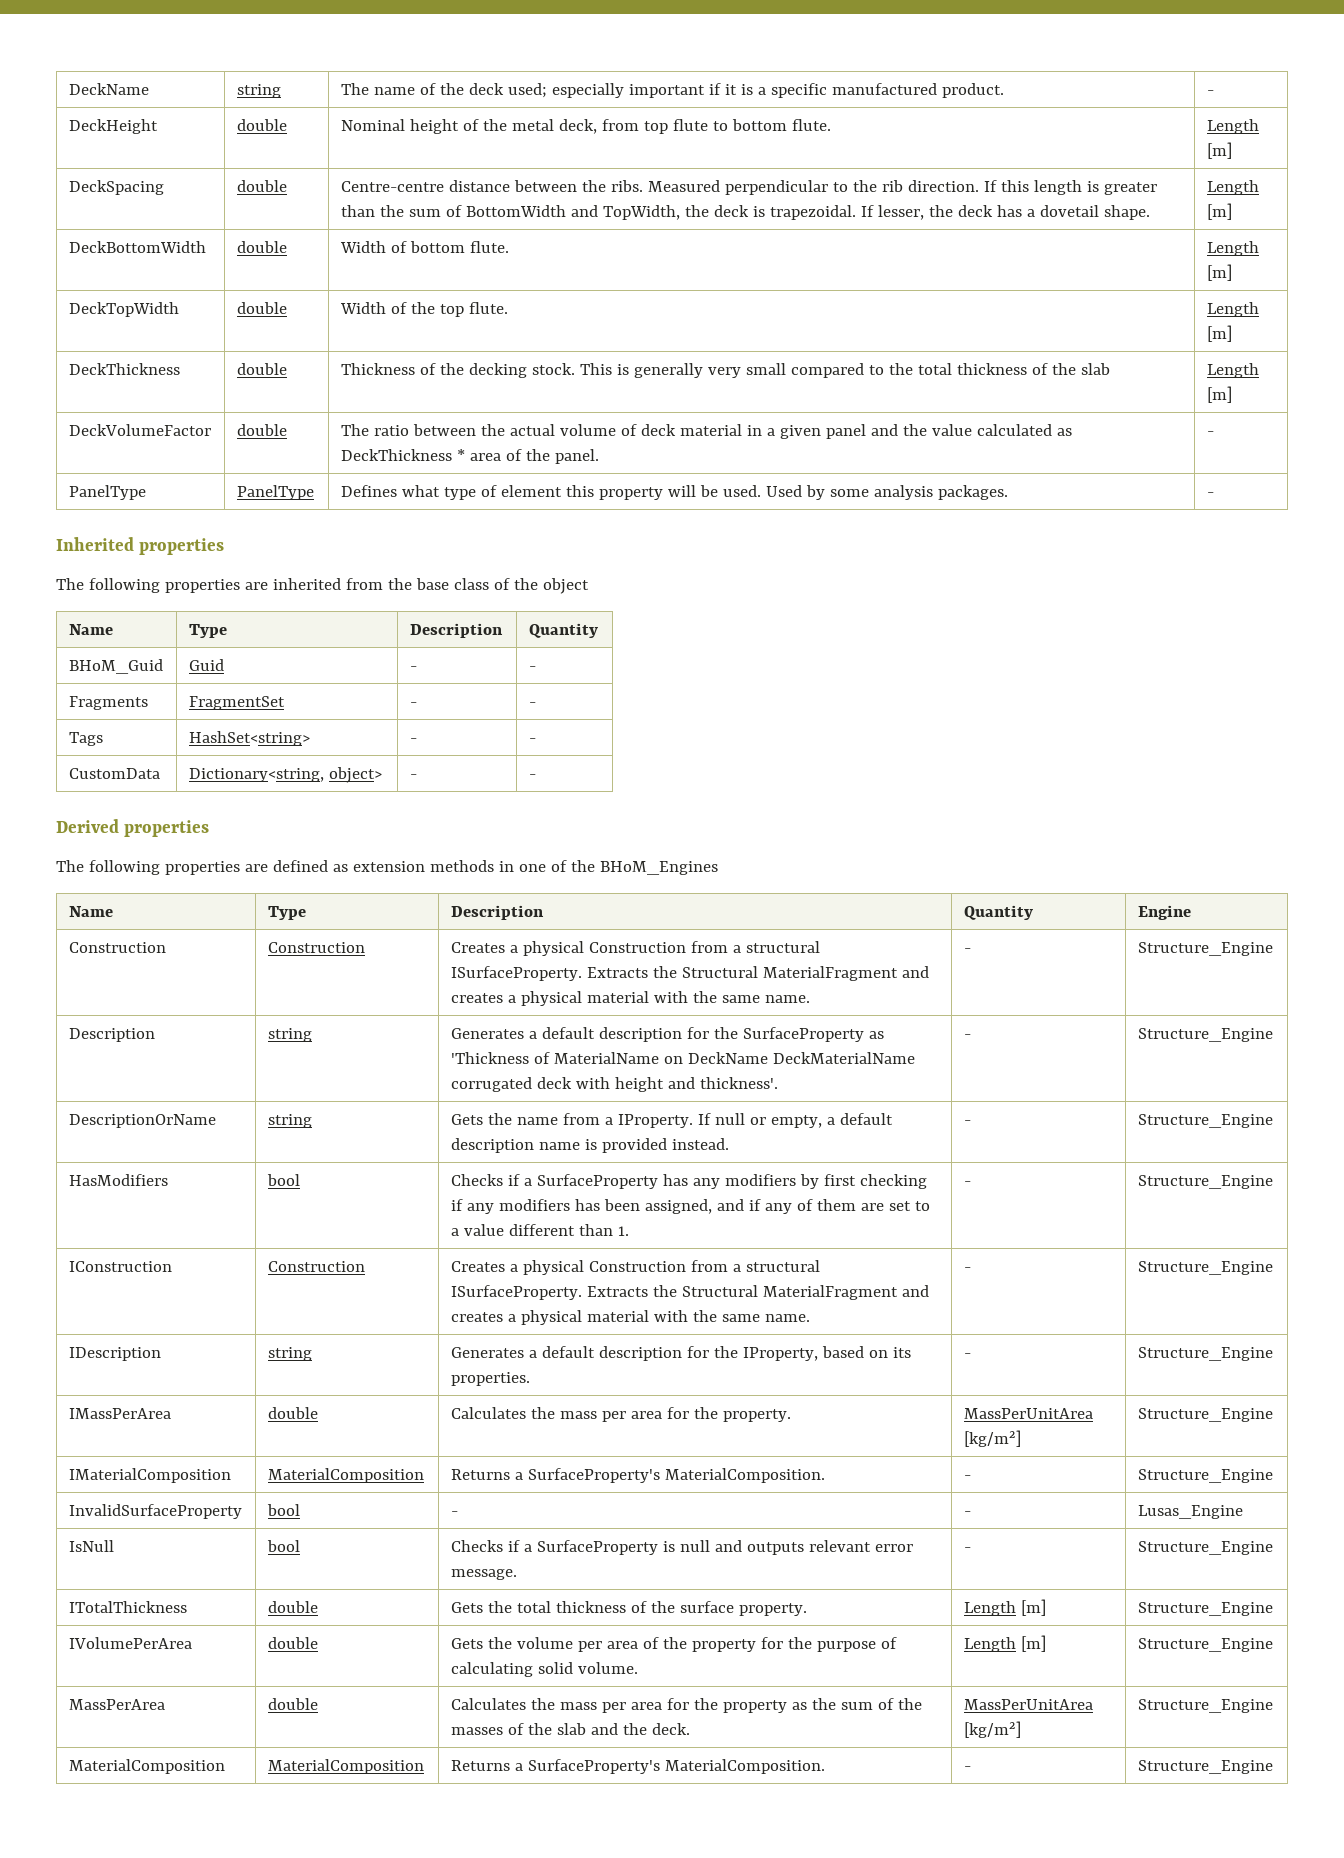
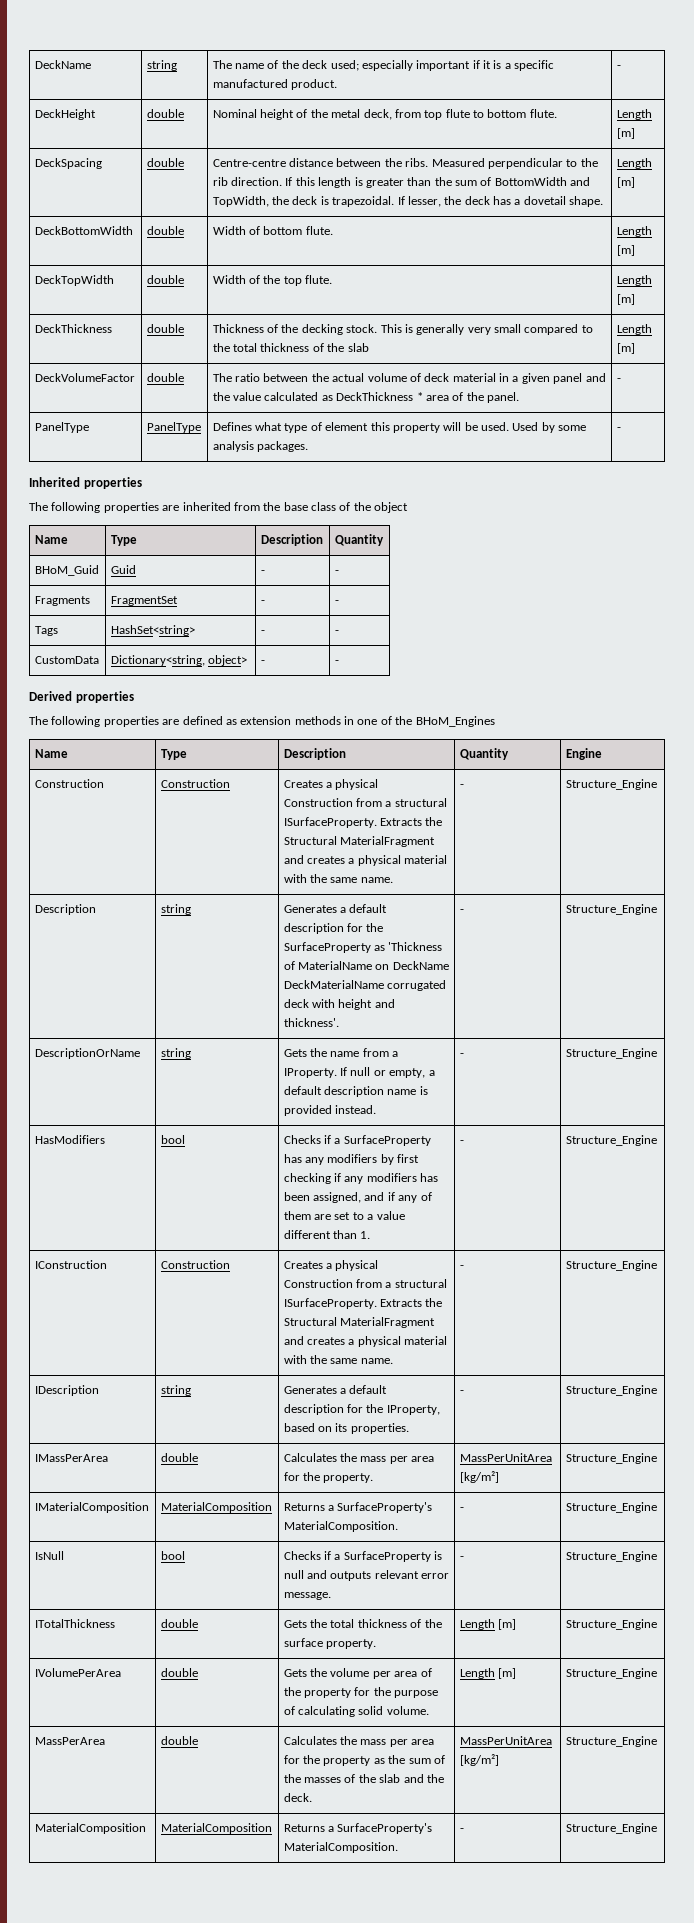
[68,1504,242,1519] [266,1504,300,1516] [450,1511,458,1516] [963,1511,971,1516] [1137,1505,1243,1519] // InvalidSurfaceProperty | bool | - | - | Lusas_Engine -> (657, 1507) none

